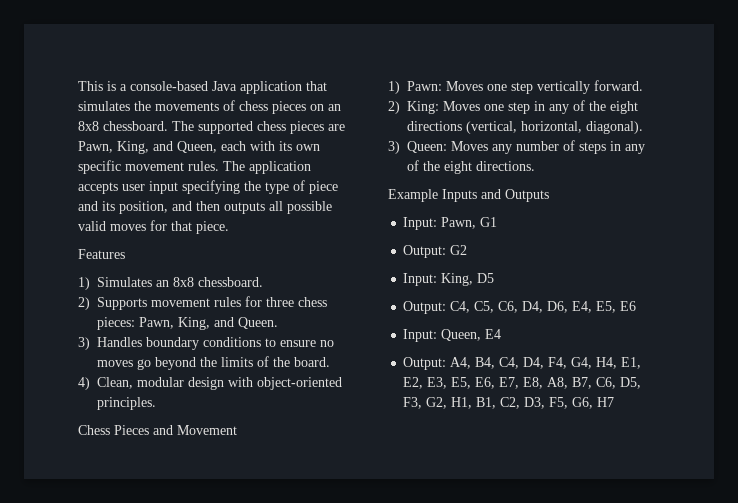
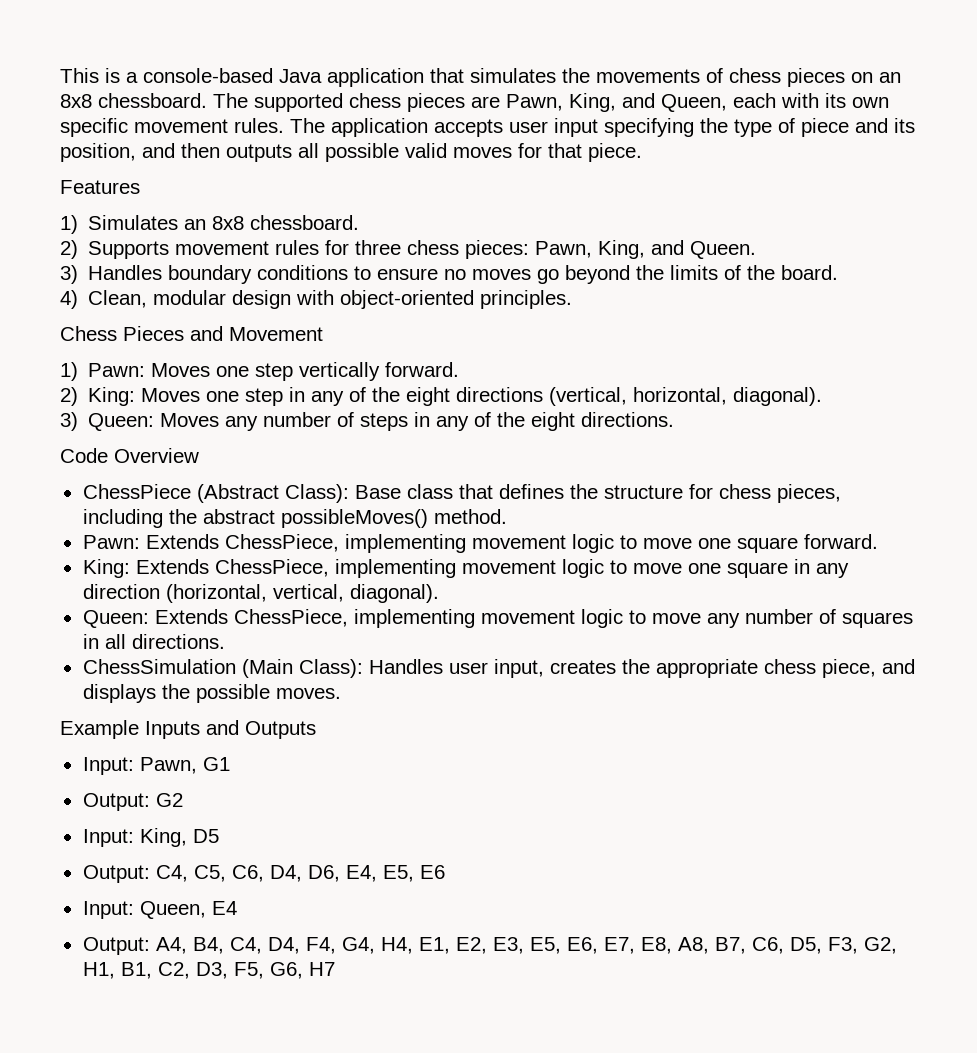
(535, 166) none -> [60,448,199,463] [82,484,841,503] [82,509,507,528] [82,534,878,553] [82,559,849,578] [82,584,439,603] [82,609,913,628] [82,634,225,649] [82,659,915,678] [82,684,341,703] // Code Overview // ChessPiece (Abstract Class): Base class that defines the structure for chess pieces, including the abstract possibleMoves() method. // Pawn: Extends ChessPiece, implementing movement logic to move one square forward. // King: Extends ChessPiece, implementing movement logic to move one square in any direction (horizontal, vertical, diagonal). // Queen: Extends ChessPiece, implementing movement logic to move any number of squares in all directions. // ChessSimulation (Main Class): Handles user input, creates the appropriate chess piece, and displays the possible moves.

